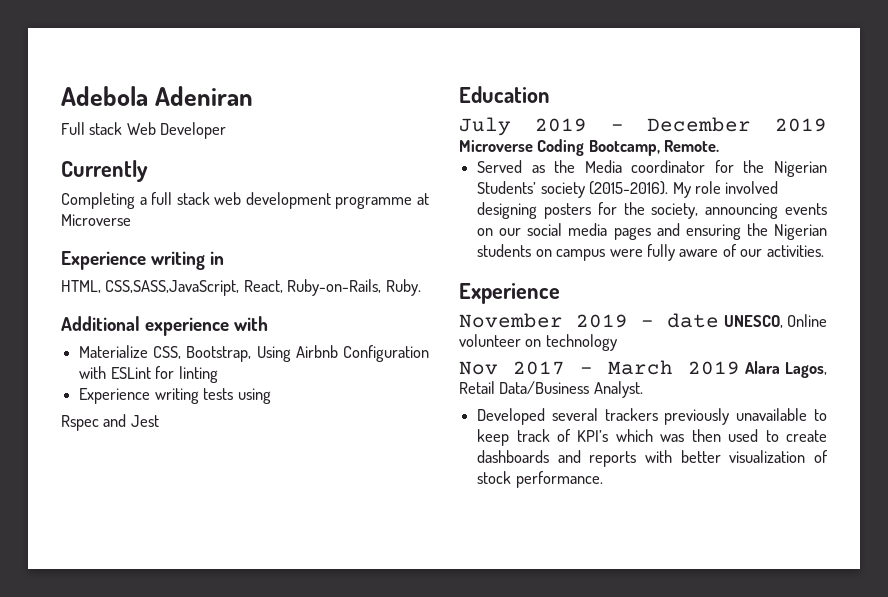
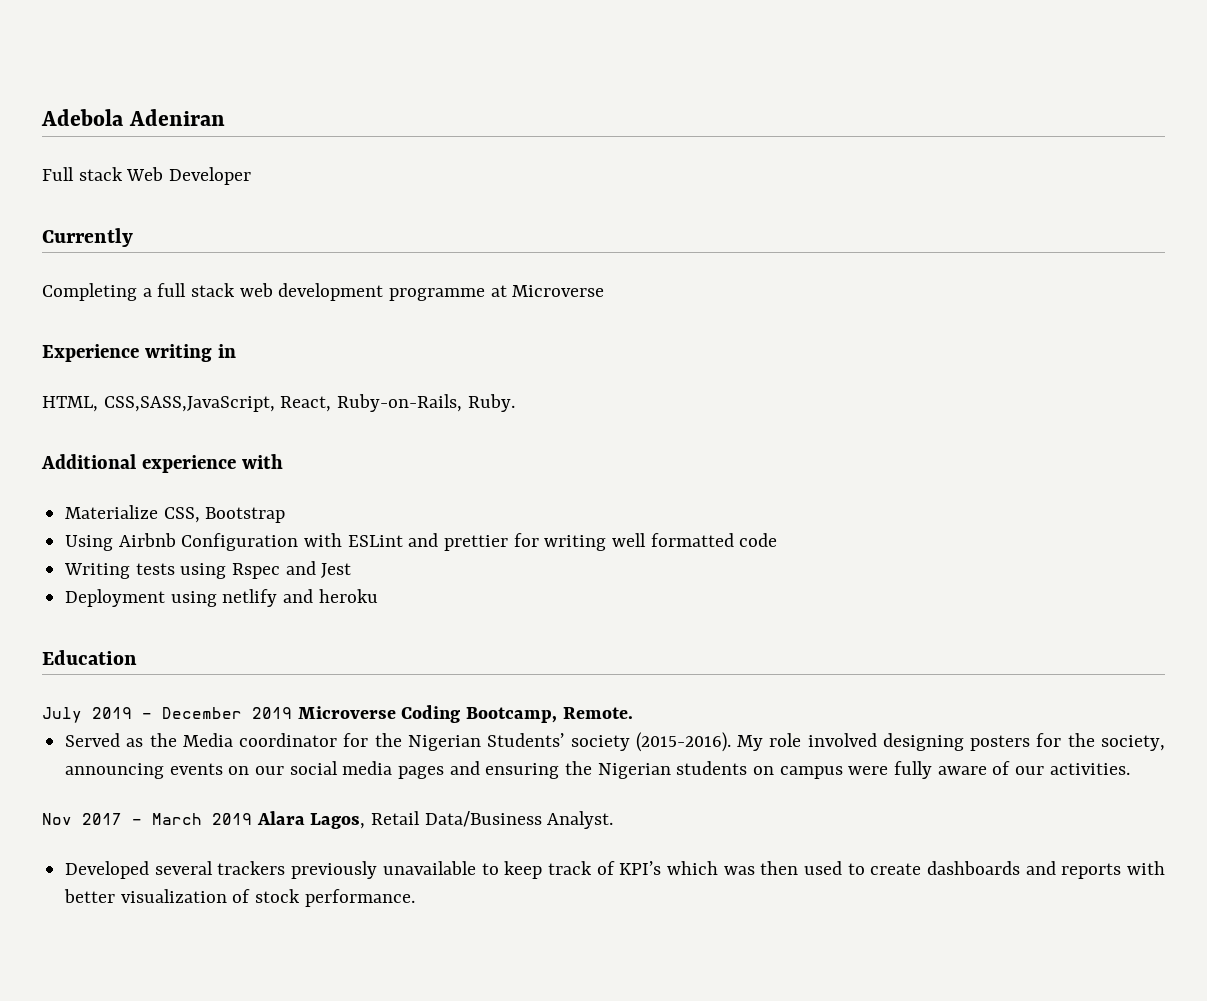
[186,346,252,362] Bootstrap, -> [205,507,286,523] Bootstrap //
[155,366,218,383] [79,388,199,404] for linting // Experience writing -> [408,533,778,551] [64,563,131,579] and prettier for writing well formatted code // Writing
(271, 396) // -> (227, 571) none
(159, 421) none -> [65,589,378,607] // Deployment using netlify and heroku
[459,283,560,304] [459,313,827,328] [459,334,617,351] // Experience // November 2019 - date UNESCO, Online volunteer on technology -> (1130, 769) none

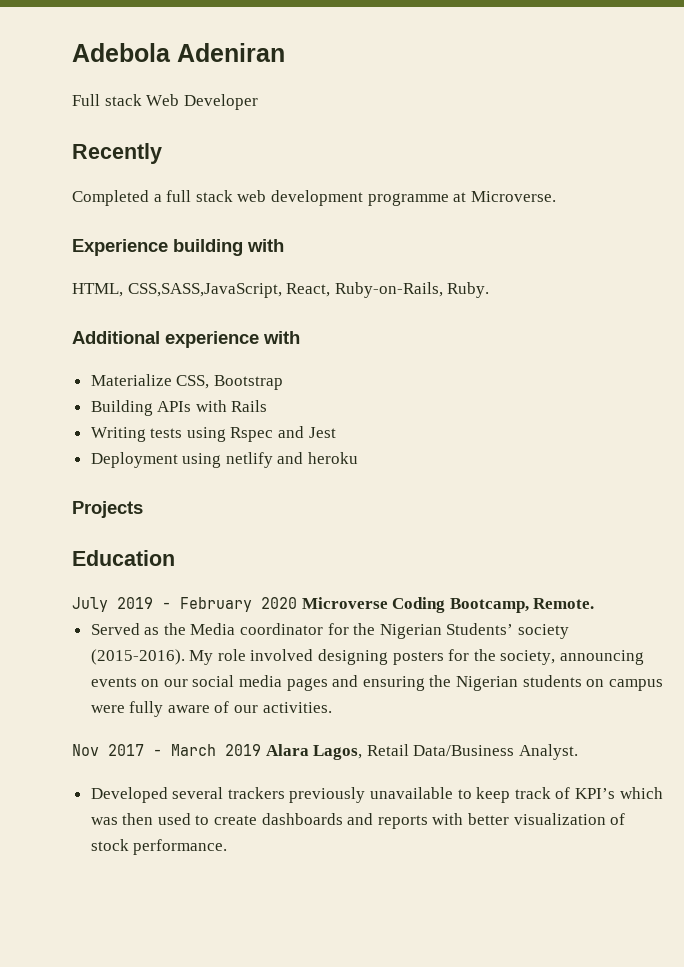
[42,228,133,247] [42,283,137,301] Currently // Completing -> [72,143,162,164] [72,190,149,206] Recently // Completed
[512,285,605,297] Microverse -> [470,191,556,202] Microverse.
[144,344,236,362] writing in -> [173,239,284,256] building with
[65,533,778,551] Using Airbnb Configuration with ESLint and prettier for writing well formatted code -> [90,400,268,416] Building APIs with Rails
(378, 596) none -> [72,501,143,518] // Projects
[162,707,292,719] December 2019 -> [180,597,297,612] February 2020

